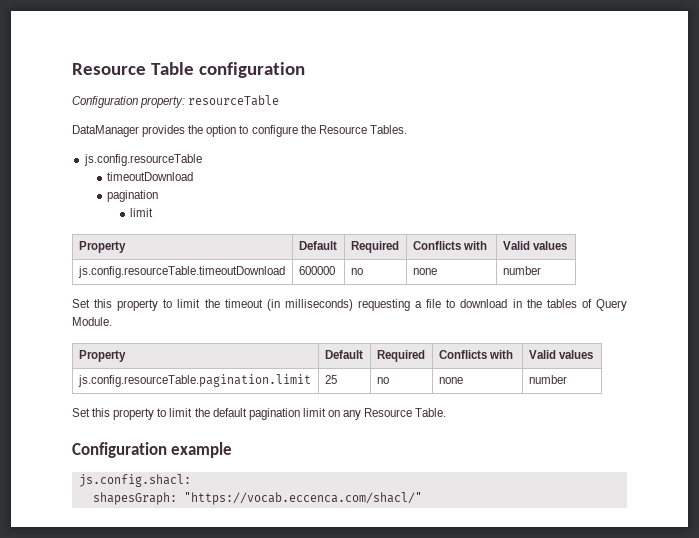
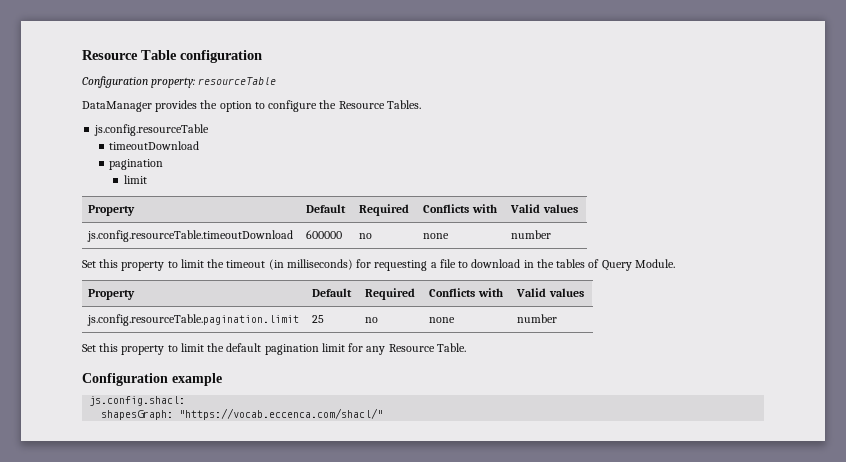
(353, 305) none -> [356,259,372,268] for
[327,410,340,417] on -> [348,343,364,352] for

